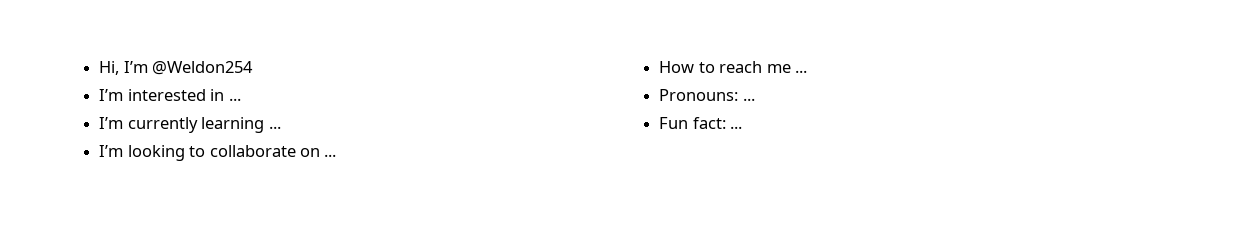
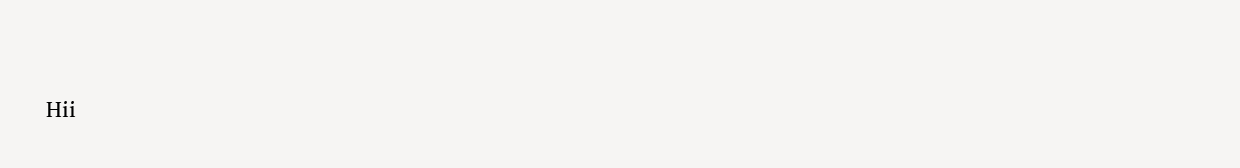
[99,61,254,75] [99,89,241,101] [99,117,281,133] [99,145,337,161] [659,61,807,73] [659,89,755,101] [659,117,743,129] Hi, I’m @Weldon254 // I’m interested in ... // I’m currently learning ... // I’m looking to collaborate on ... // How to reach me ... // Pronouns: ... // Fun fact: ... -> [46,101,76,117] Hii

